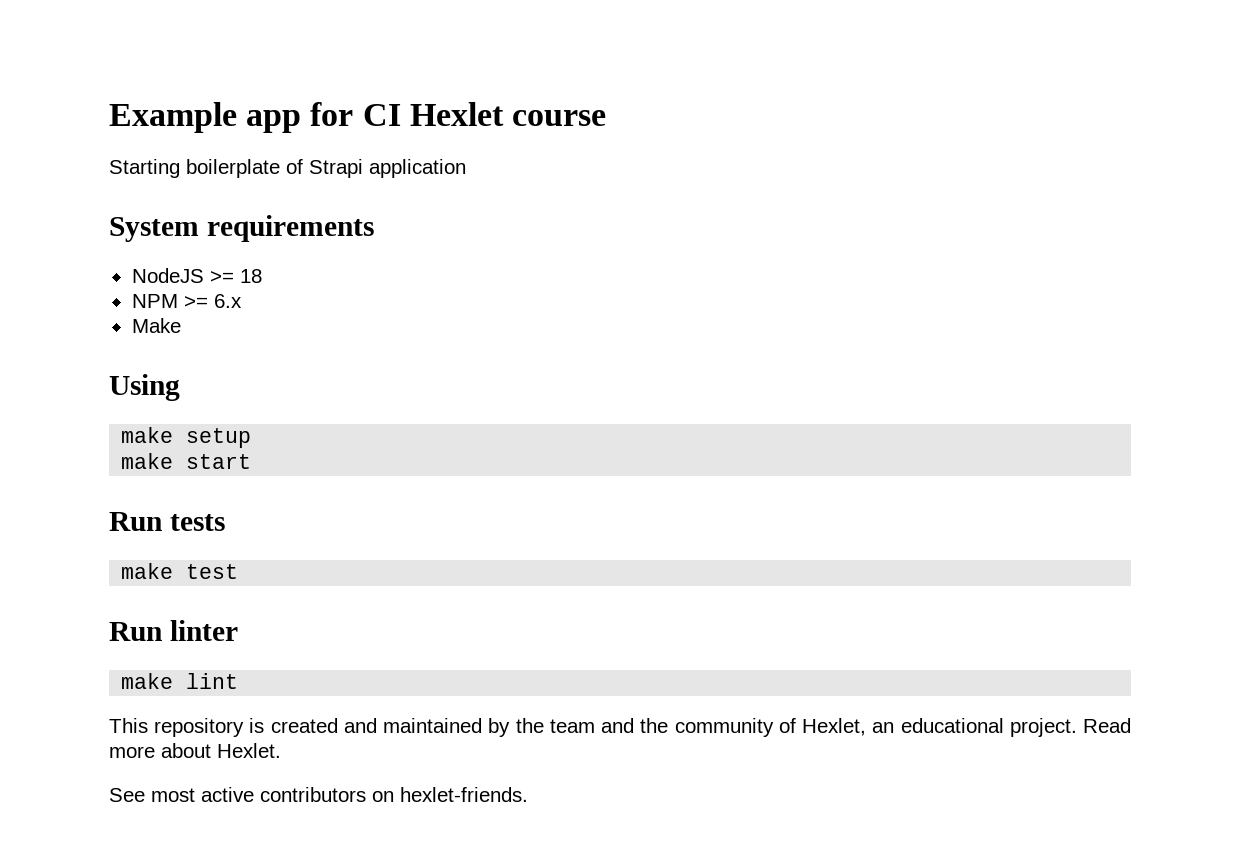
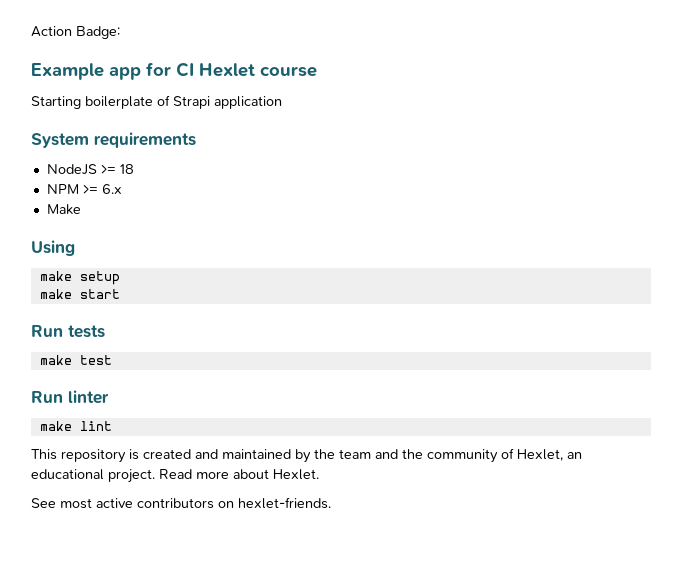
(109, 117) none -> [31,26,120,39] Action Badge: //

